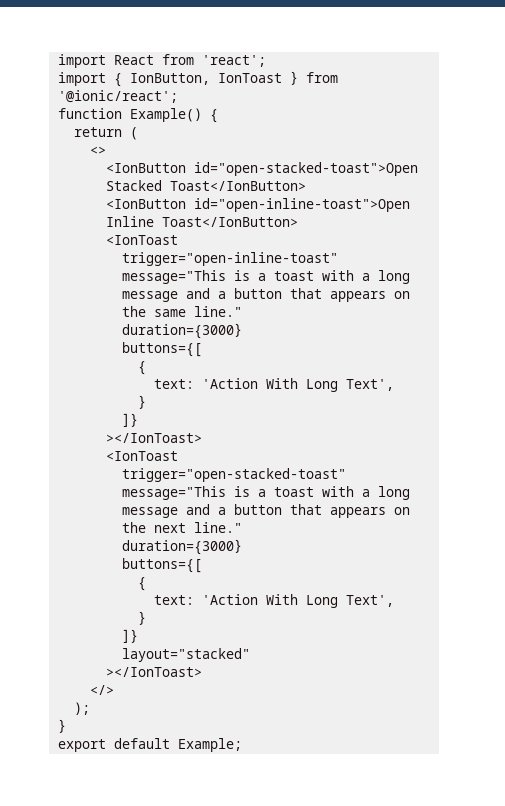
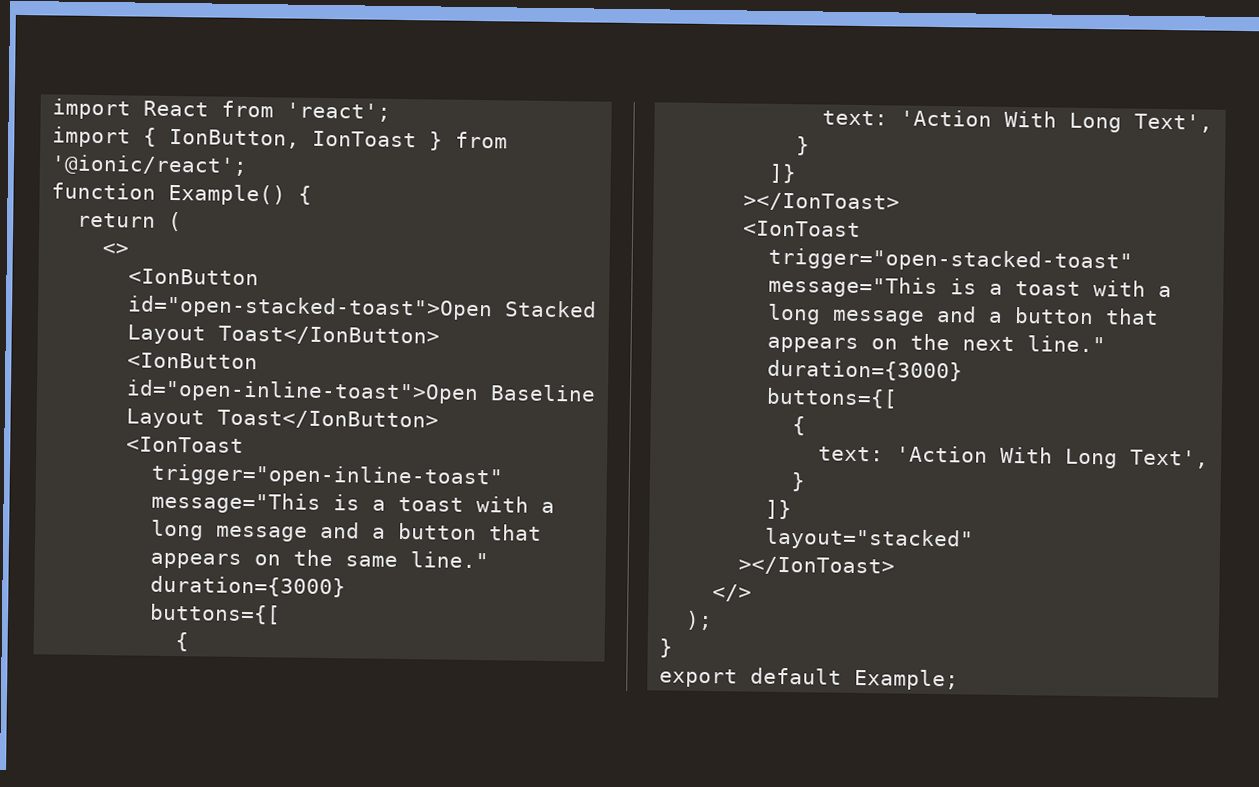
(162, 185) none -> [127,324,207,345] Layout
[105,216,154,227] Inline -> [490,384,597,402] [126,408,206,429] Baseline Layout

